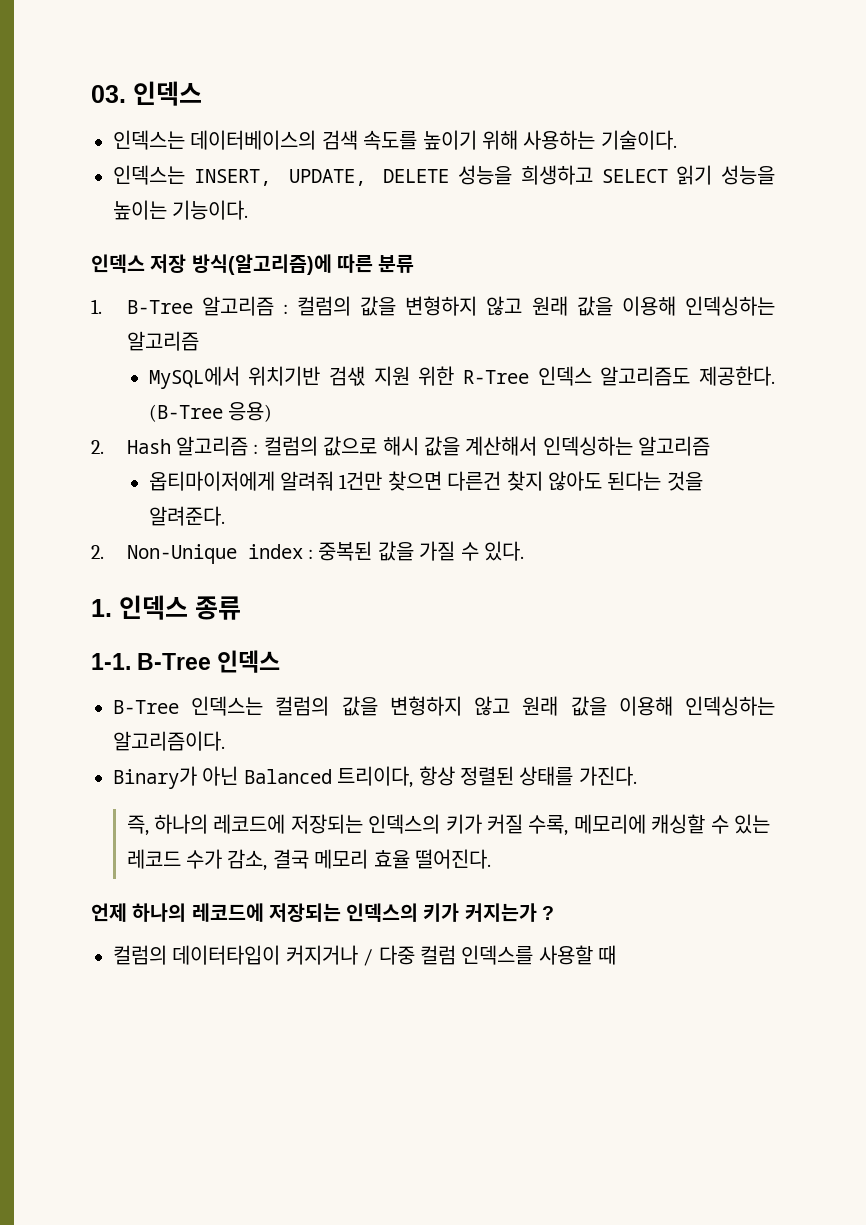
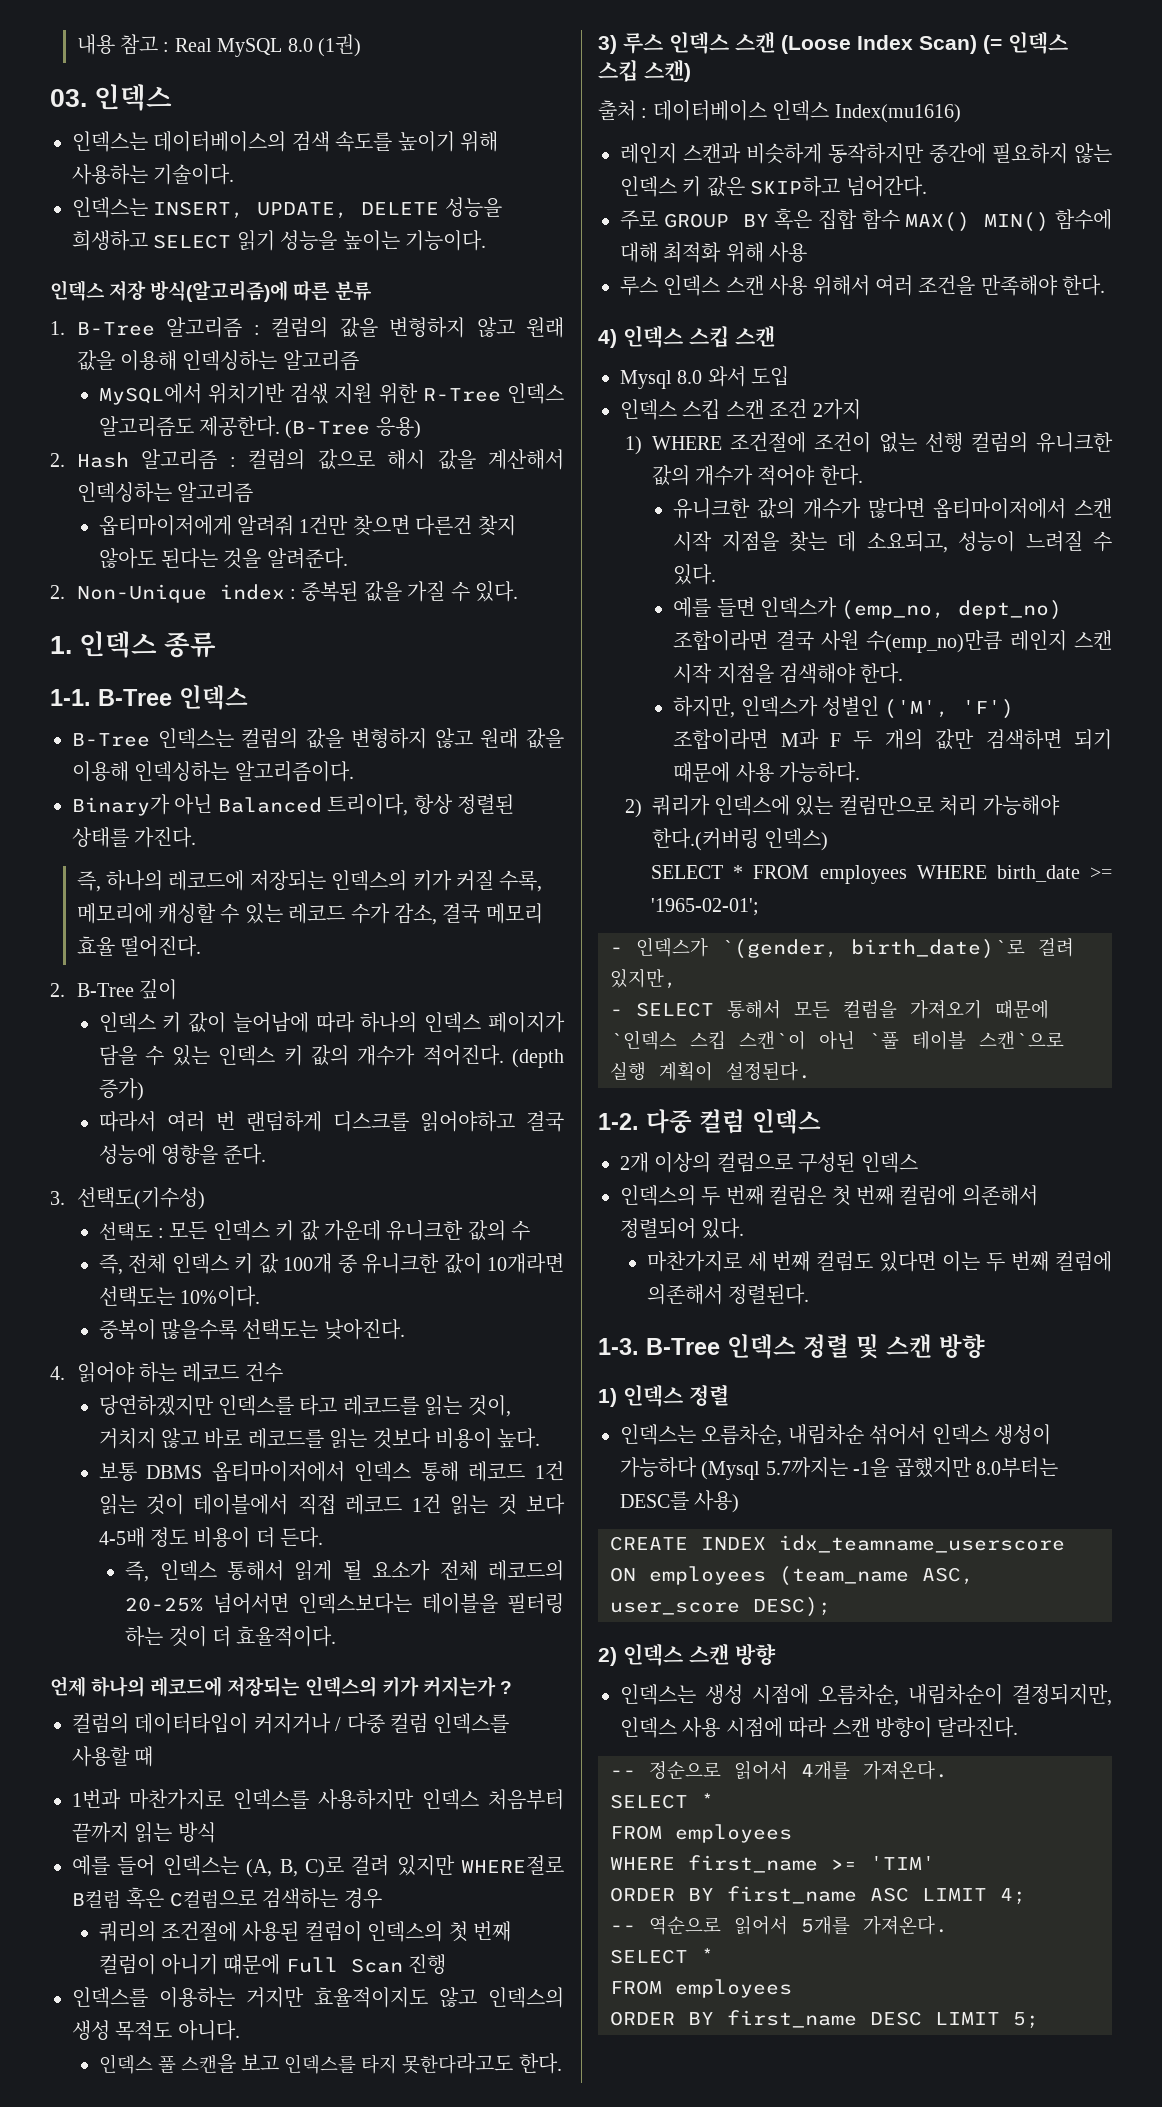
(91, 94) none -> [76,34,361,57] 내용 참고 : Real MySQL 8.0 (1권) //
(491, 859) none -> [50,979,177,1000] [98,1012,565,1033] [98,1045,564,1068] [98,1078,144,1101] [98,1111,564,1132] [98,1144,267,1165] [50,1187,205,1210] [98,1220,531,1241] [98,1253,564,1275] [98,1286,260,1307] [98,1319,405,1340] [50,1362,283,1383] [98,1395,511,1417] [98,1428,541,1449] [98,1461,565,1482] [98,1494,565,1515] [98,1527,324,1548] [125,1560,564,1582] [125,1593,564,1614] [125,1626,337,1647] // 2. B-Tree 깊이 // 인덱스 키 값이 늘어남에 따라 하나의 인덱스 페이지가 담을 수 있는 인덱스 키 값의 개수가 적어진다. (depth 증가) // 따라서 여러 번 랜덤하게 디스크를 읽어야하고 결국 성능에 영향을 준다. // 3. 선택도(기수성) // 선택도 : 모든 인덱스 키 값 가운데 유니크한 값의 수 // 즉, 전체 인덱스 키 값 100개 중 유니크한 값이 10개라면 선택도는 10%이다. // 중복이 많을수록 선택도는 낮아진다. // 4. 읽어야 하는 레코드 건수 // 당연하겠지만 인덱스를 타고 레코드를 읽는 것이, 거치지 않고 바로 레코드를 읽는 것보다 비용이 높다. // 보통 DBMS 옵티마이저에서 인덱스 통해 레코드 1건 읽는 것이 테이블에서 직접 레코드 1건 읽는 것 보다 4-5배 정도 비용이 더 든다. // 즉, 인덱스 통해서 읽게 될 요소가 전체 레코드의 20-25% 넘어서면 인덱스보다는 테이블을 필터링 하는 것이 더 효율적이다.
(617, 955) none -> [72,1789,564,1810] [72,1822,216,1843] [72,1855,564,1878] [72,1887,382,1909] [98,1921,511,1942] [98,1954,447,1975] [72,1987,564,2008] [72,2020,240,2041] [98,2053,562,2074] [598,32,1068,54] [598,60,691,82] [598,100,961,123] [620,143,1112,164] [620,176,927,197] [620,208,1112,232] [620,242,808,263] [620,275,1106,296] [598,326,775,348] [620,366,790,389] [620,399,861,420] [624,432,1113,455] [651,465,863,486] [673,498,1112,519] [673,531,1112,553] [673,564,717,585] [673,597,1063,620] [673,630,1112,653] [673,663,904,684] [673,696,1015,719] [673,729,1112,750] [673,762,860,783] [624,795,1060,818] [651,828,828,851] [651,865,1112,884] [651,898,760,916] [610,937,1074,959] [610,968,677,989] [610,1000,1049,1019] [610,1030,1064,1050] [610,1061,811,1081] [598,1109,821,1134] [620,1152,918,1173] [620,1185,1038,1206] [620,1218,745,1239] [646,1251,1112,1272] [646,1284,809,1305] [598,1334,985,1359] [598,1384,729,1407] [620,1424,1051,1446] [620,1457,1058,1480] [620,1490,740,1513] [610,1535,1065,1553] [610,1566,974,1586] [610,1597,831,1617] [598,1644,776,1666] [620,1684,1112,1706] [620,1717,1019,1738] [610,1760,948,1780] [610,1793,714,1809] [610,1824,792,1843] [610,1855,935,1873] [610,1886,1026,1905] [610,1915,948,1935] [610,1948,714,1964] [610,1979,792,1998] [610,2010,1039,2029] // 1번과 마찬가지로 인덱스를 사용하지만 인덱스 처음부터 끝까지 읽는 방식 // 예를 들어 인덱스는 (A, B, C)로 걸려 있지만 WHERE절로 B컬럼 혹은 C컬럼으로 검색하는 경우 // 쿼리의 조건절에 사용된 컬럼이 인덱스의 첫 번째 컬럼이 아니기 떄문에 Full Scan 진행 // 인덱스를 이용하는 거지만 효율적이지도 않고 인덱스의 생성 목적도 아니다. // 인덱스 풀 스캔을 보고 인덱스를 타지 못한다라고도 한다. // 3) 루스 인덱스 스캔 (Loose Index Scan) (= 인덱스 스킵 스캔) // 출처 : 데이터베이스 인덱스 Index(mu1616) // 레인지 스캔과 비슷하게 동작하지만 중간에 필요하지 않는 인덱스 키 값은 SKIP하고 넘어간다. // 주로 GROUP BY 혹은 집합 함수 MAX() MIN() 함수에 대해 최적화 위해 사용 // 루스 인덱스 스캔 사용 위해서 여러 조건을 만족해야 한다. // 4) 인덱스 스킵 스캔 // Mysql 8.0 와서 도입 // 인덱스 스킵 스캔 조건 2가지 // 1) WHERE 조건절에 조건이 없는 선행 컬럼의 유니크한 값의 개수가 적어야 한다. // 유니크한 값의 개수가 많다면 옵티마이저에서 스캔 시작 지점을 찾는 데 소요되고, 성능이 느려질 수 있다. // 예를 들면 인덱스가 (emp_no, dept_no) 조합이라면 결국 사원 수(emp_no)만큼 레인지 스캔 시작 지점을 검색해야 한다. // 하지만, 인덱스가 성별인 ('M', 'F') 조합이라면 M과 F 두 개의 값만 검색하면 되기 때문에 사용 가능하다. // 2) 쿼리가 인덱스에 있는 컬럼만으로 처리 가능해야 한다.(커버링 인덱스) // SELECT * FROM employees WHERE birth_date >= '1965-02-01'; // - 인덱스가 `(gender, birth_date)`로 걸려 있지만, // - SELECT 통해서 모든 컬럼을 가져오기 때문에 `인덱스 스킵 스캔`이 아닌 `풀 테이블 스캔`으로 실행 계획이 설정된다. // 1-2. 다중 컬럼 인덱스 // 2개 이상의 컬럼으로 구성된 인덱스 // 인덱스의 두 번째 컬럼은 첫 번째 컬럼에 의존해서 정렬되어 있다. // 마찬가지로 세 번째 컬럼도 있다면 이는 두 번째 컬럼에 의존해서 정렬된다. // 1-3. B-Tree 인덱스 정렬 및 스캔 방향 // 1) 인덱스 정렬 // 인덱스는 오름차순, 내림차순 섞어서 인덱스 생성이 가능하다 (Mysql 5.7까지는 -1을 곱했지만 8.0부터는 DESC를 사용) // CREATE INDEX idx_teamname_userscore ON employees (team_name ASC, user_score DESC); // 2) 인덱스 스캔 방향 // 인덱스는 생성 시점에 오름차순, 내림차순이 결정되지만, 인덱스 사용 시점에 따라 스캔 방향이 달라진다. // -- 정순으로 읽어서 4개를 가져온다. // SELECT * // FROM employees // WHERE first_name >= 'TIM' // ORDER BY first_name ASC LIMIT 4; // -- 역순으로 읽어서 5개를 가져온다. // SELECT * // FROM employees // ORDER BY first_name DESC LIMIT 5;

